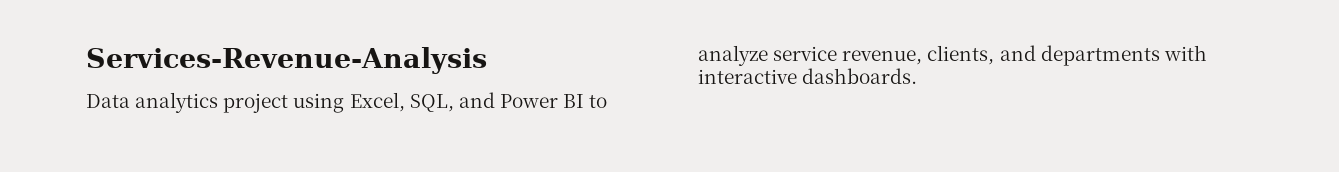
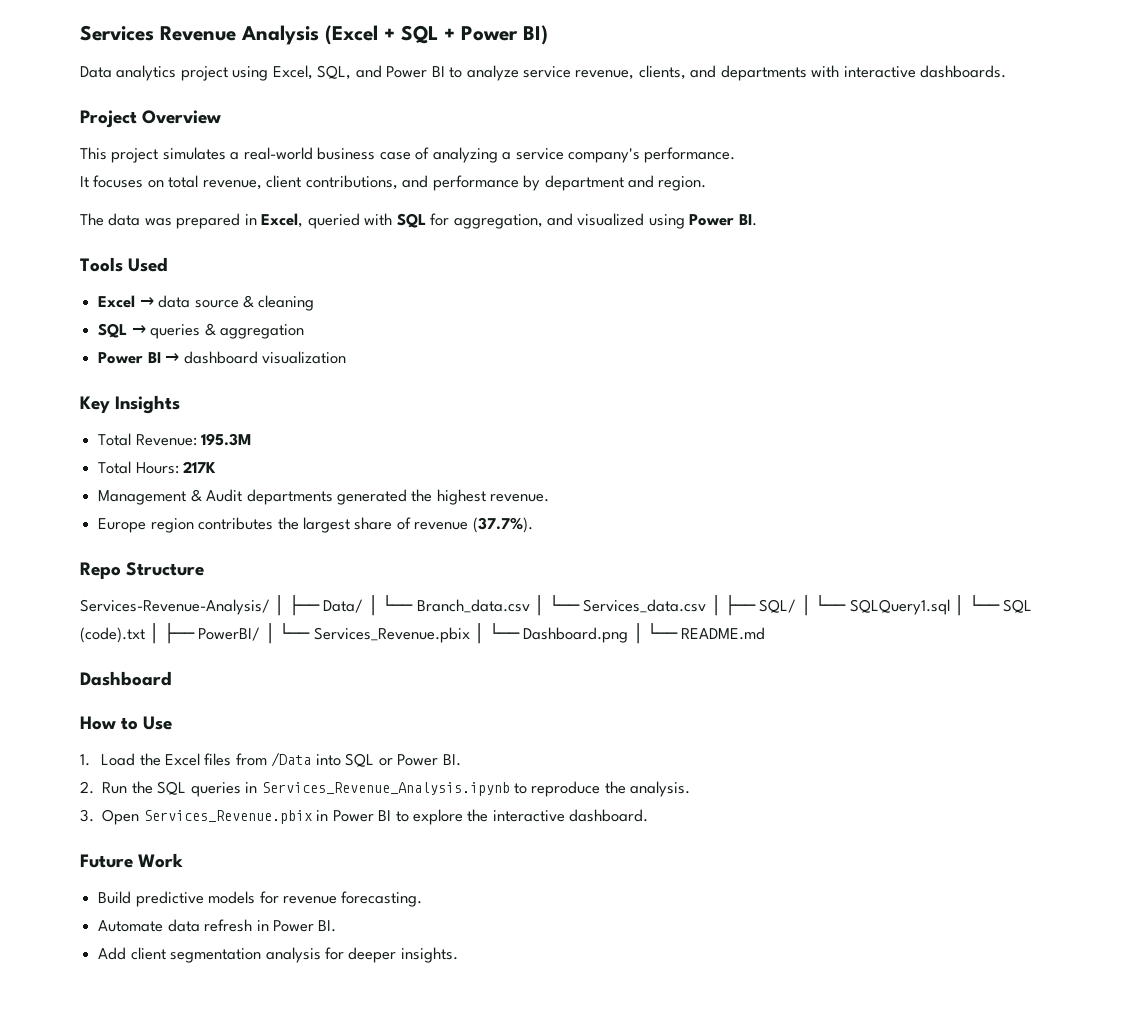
[86,47,487,74] Services-Revenue-Analysis -> [80,25,548,45] Services Revenue Analysis (Excel + SQL + Power BI)
(918, 76) none -> [80,110,222,128] [80,147,736,163] [80,175,707,191] [80,213,757,229] [80,257,169,272] [98,295,315,311] [98,323,304,339] [98,351,346,364] [80,395,181,414] [98,433,253,446] [98,461,217,474] [98,489,550,505] [98,517,533,533] [80,562,205,579] [80,595,1033,616] [80,623,766,644] [80,671,172,686] [80,716,173,730] [80,752,461,767] [80,781,691,797] [80,809,649,825] [80,853,184,868] [98,891,423,907] [98,919,337,932] [98,947,458,963] // Project Overview // This project simulates a real-world business case of analyzing a service company's performance. // It focuses on total revenue, client contributions, and performance by department and region. // The data was prepared in Excel, queried with SQL for aggregation, and visualized using Power BI. // Tools Used // Excel → data source & cleaning // SQL → queries & aggregation // Power BI → dashboard visualization // Key Insights // Total Revenue: 195.3M // Total Hours: 217K // Management & Audit departments generated the highest revenue. // Europe region contributes the largest share of revenue (37.7%). // Repo Structure // Services-Revenue-Analysis/ │ ├── Data/ │ └── Branch_data.csv │ └── Services_data.csv │ ├── SQL/ │ └── SQLQuery1.sql │ └── SQL (code).txt │ ├── PowerBI/ │ └── Services_Revenue.pbix │ └── Dashboard.png │ └── README.md // Dashboard // How to Use // 1. Load the Excel files from /Data into SQL or Power BI. // 2. Run the SQL queries in Services_Revenue_Analysis.ipynb to reproduce the analysis. // 3. Open Services_Revenue.pbix in Power BI to explore the interactive dashboard. // Future Work // Build predictive models for revenue forecasting. // Automate data refresh in Power BI. // Add client segmentation analysis for deeper insights.

